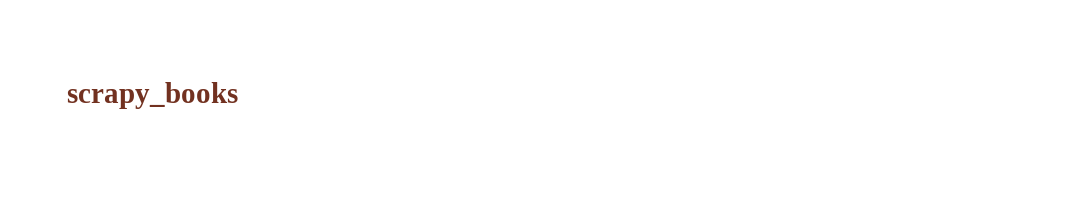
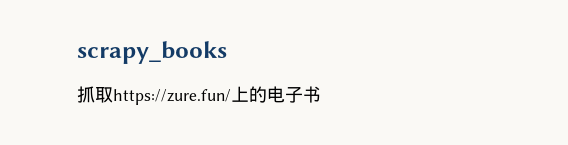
(238, 95) none -> [77,86,321,105] // 抓取https://zure.fun/上的电子书

